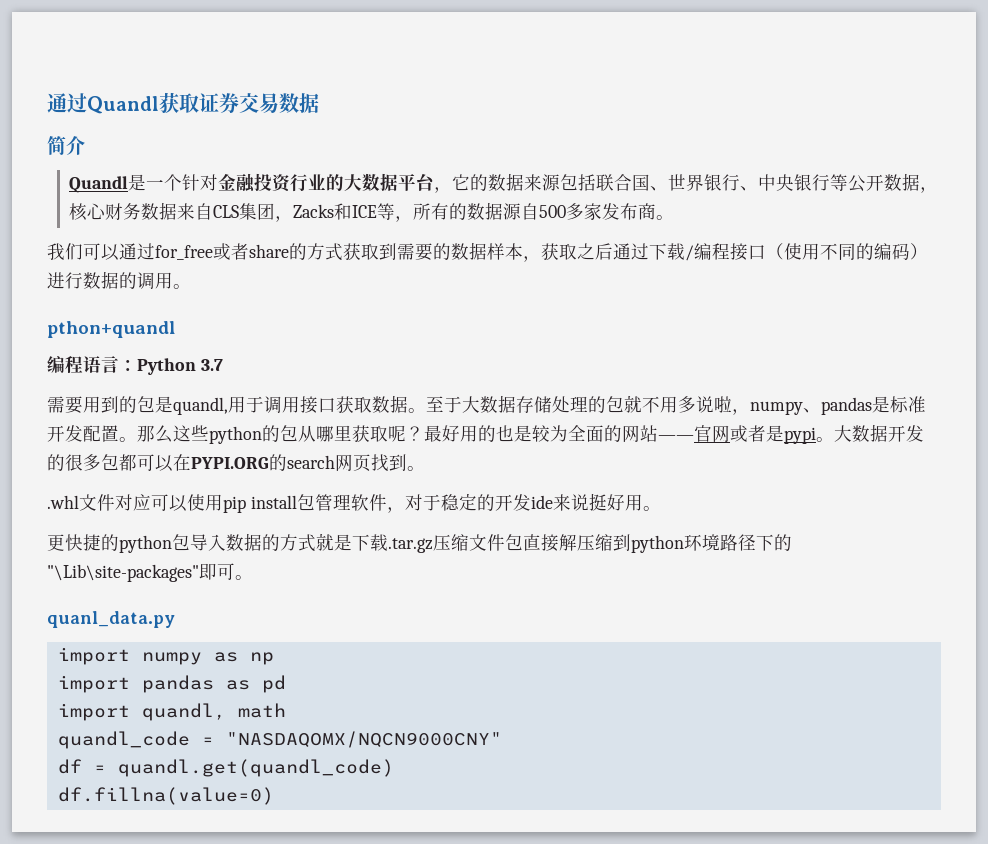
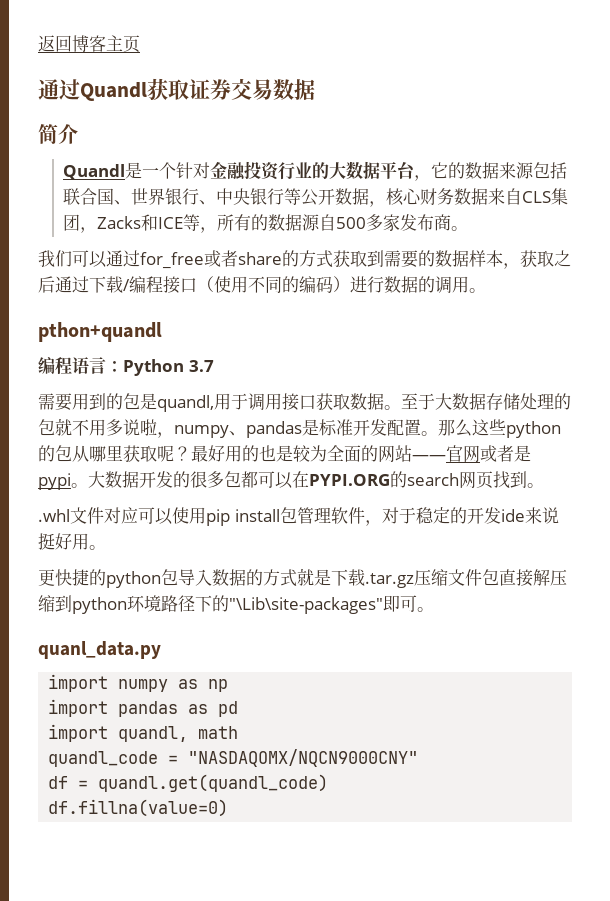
(47, 103) none -> [38,35,140,53] 返回博客主页 //

